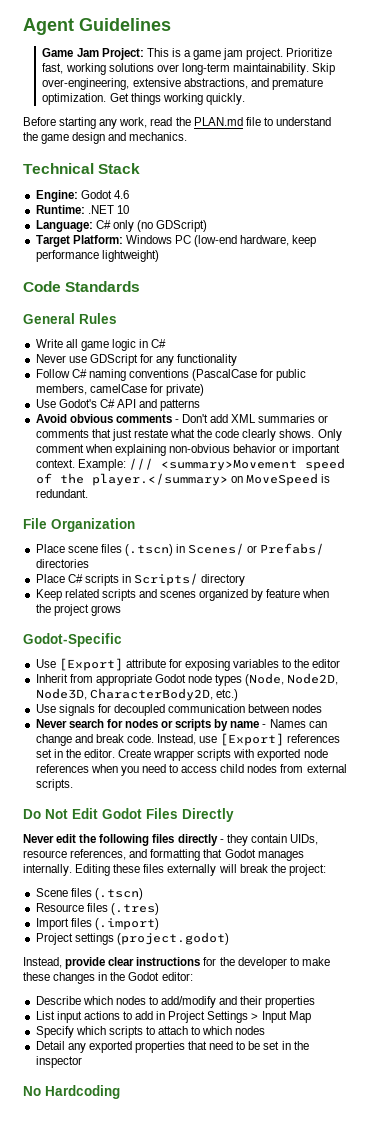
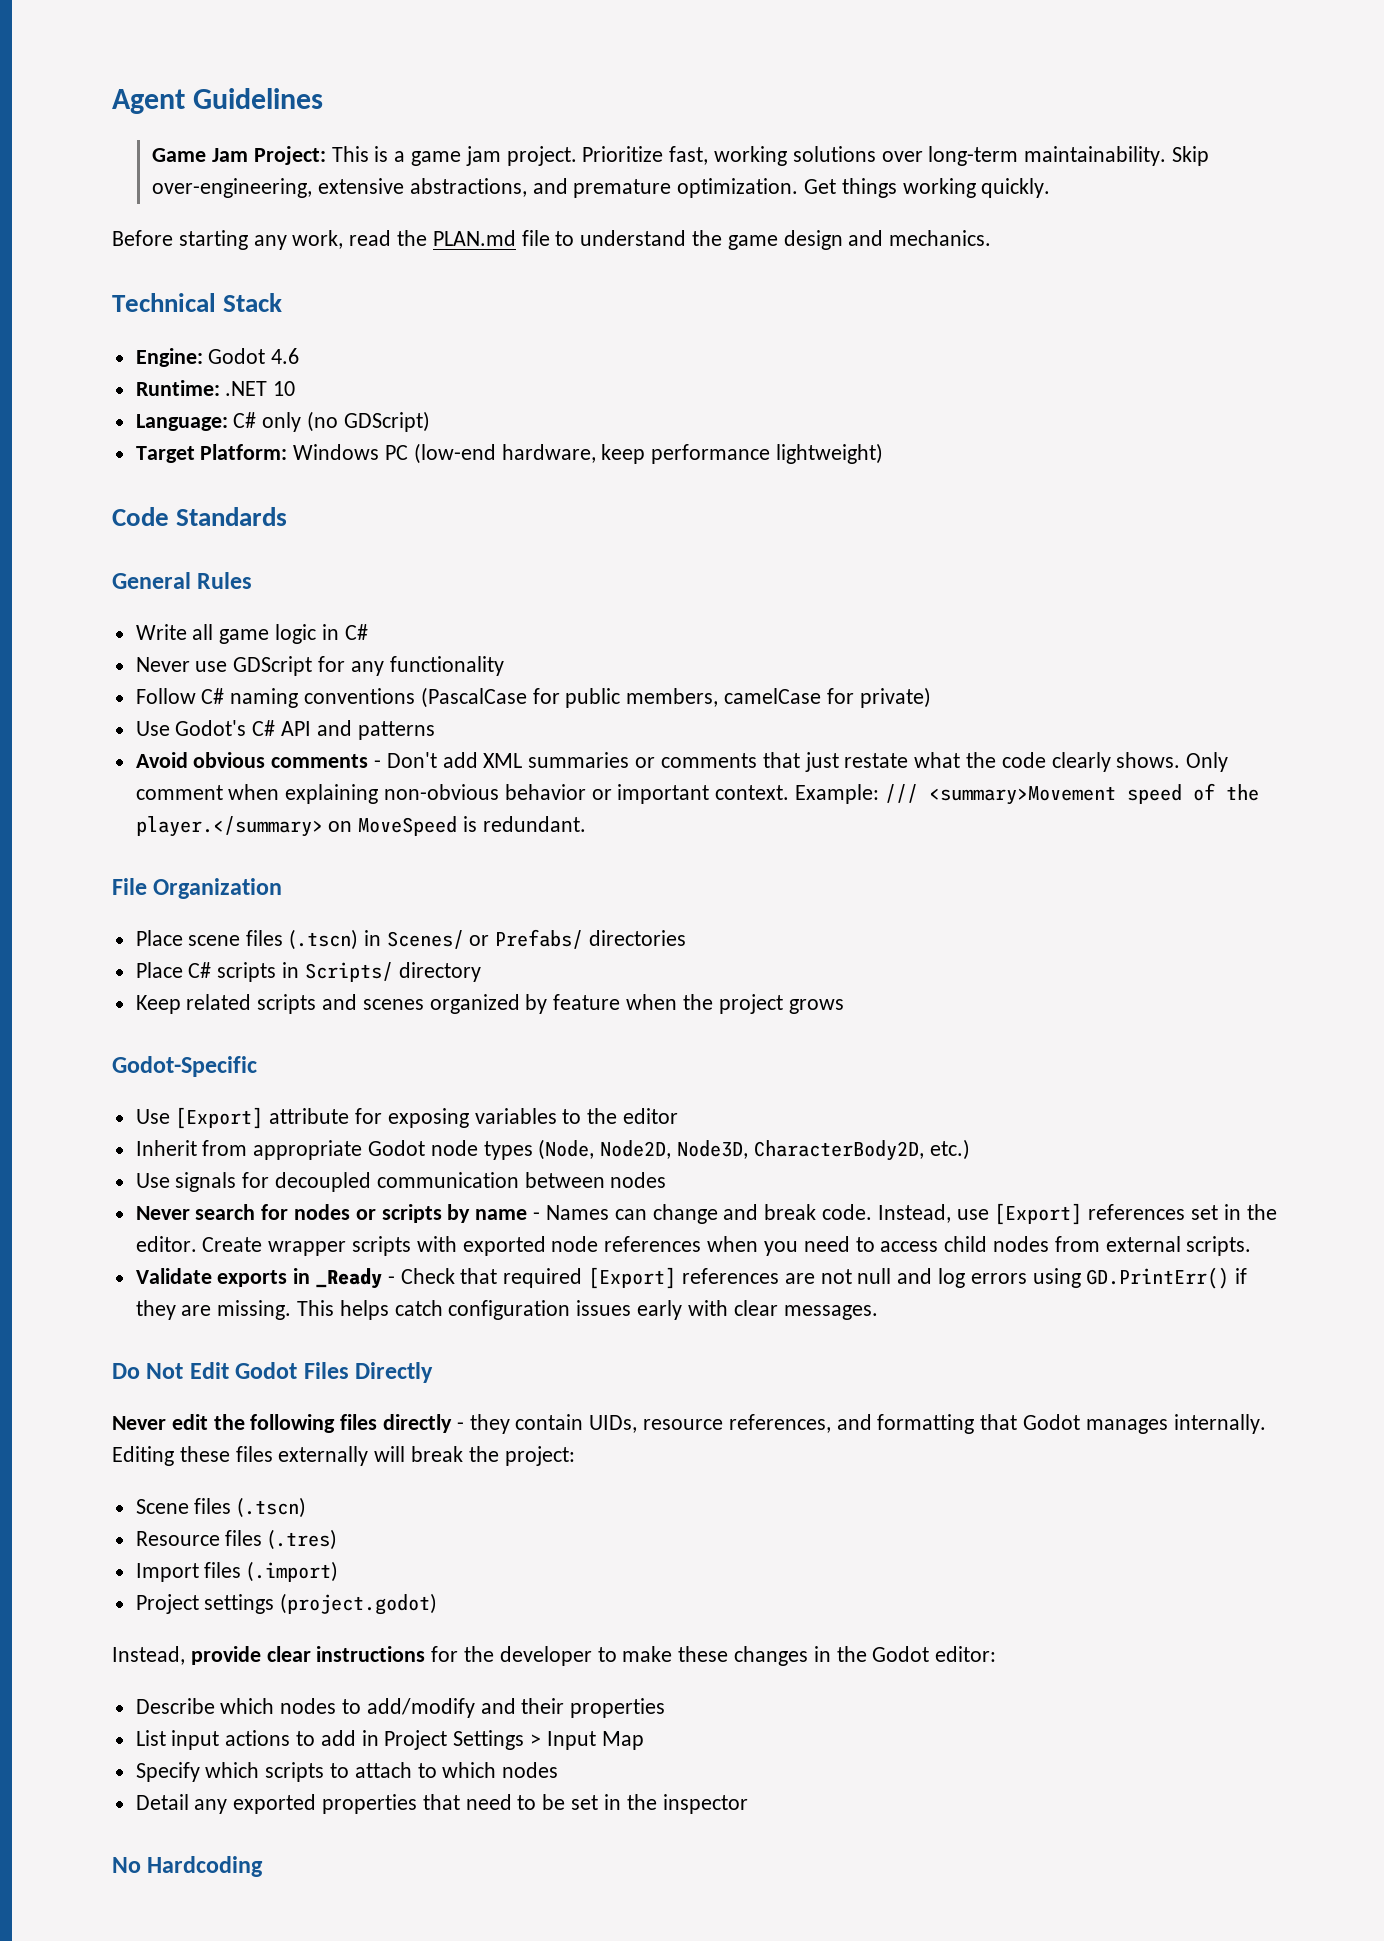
(73, 785) none -> [135,1267,1248,1289] [135,1300,878,1320] // Validate exports in _Ready - Check that required [Export] references are not null and log errors using GD.PrintErr() if they are missing. This helps catch configuration issues early with clear messages.

